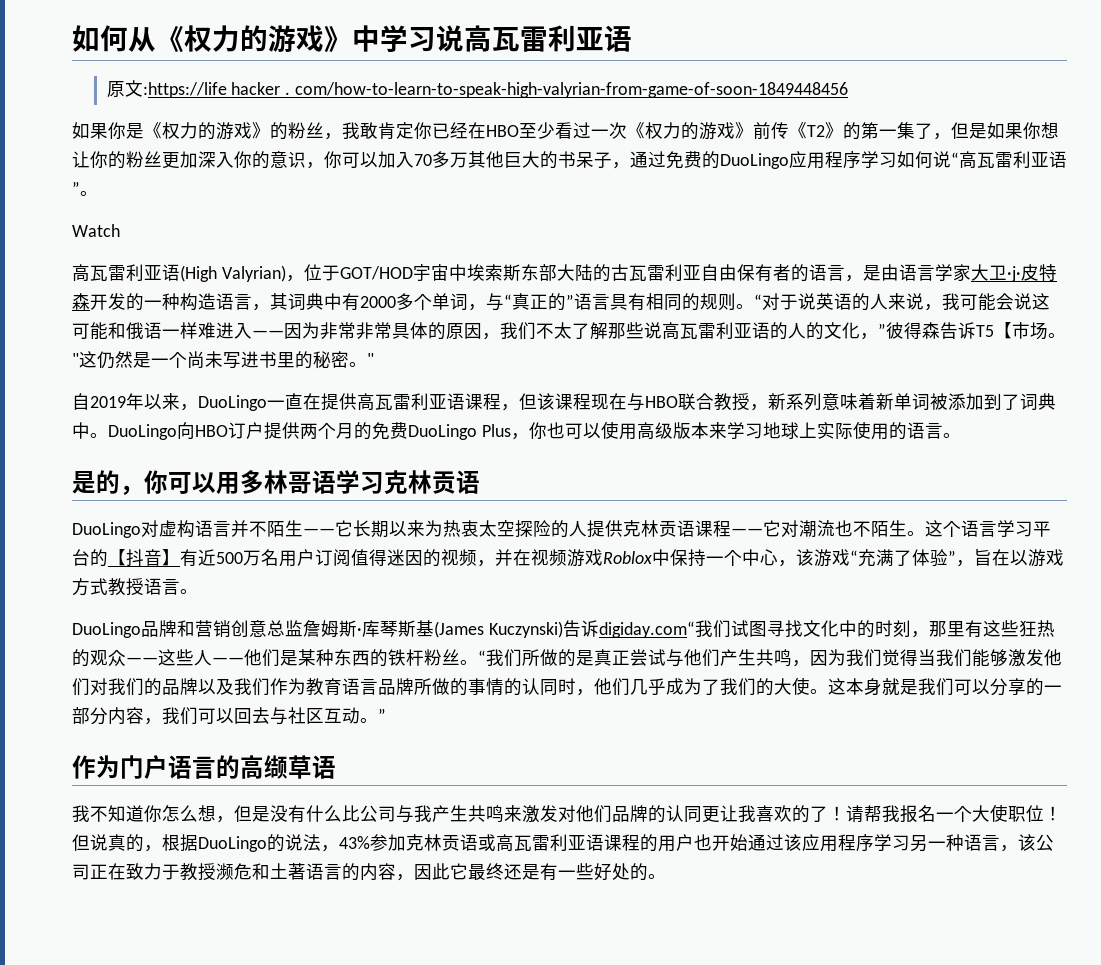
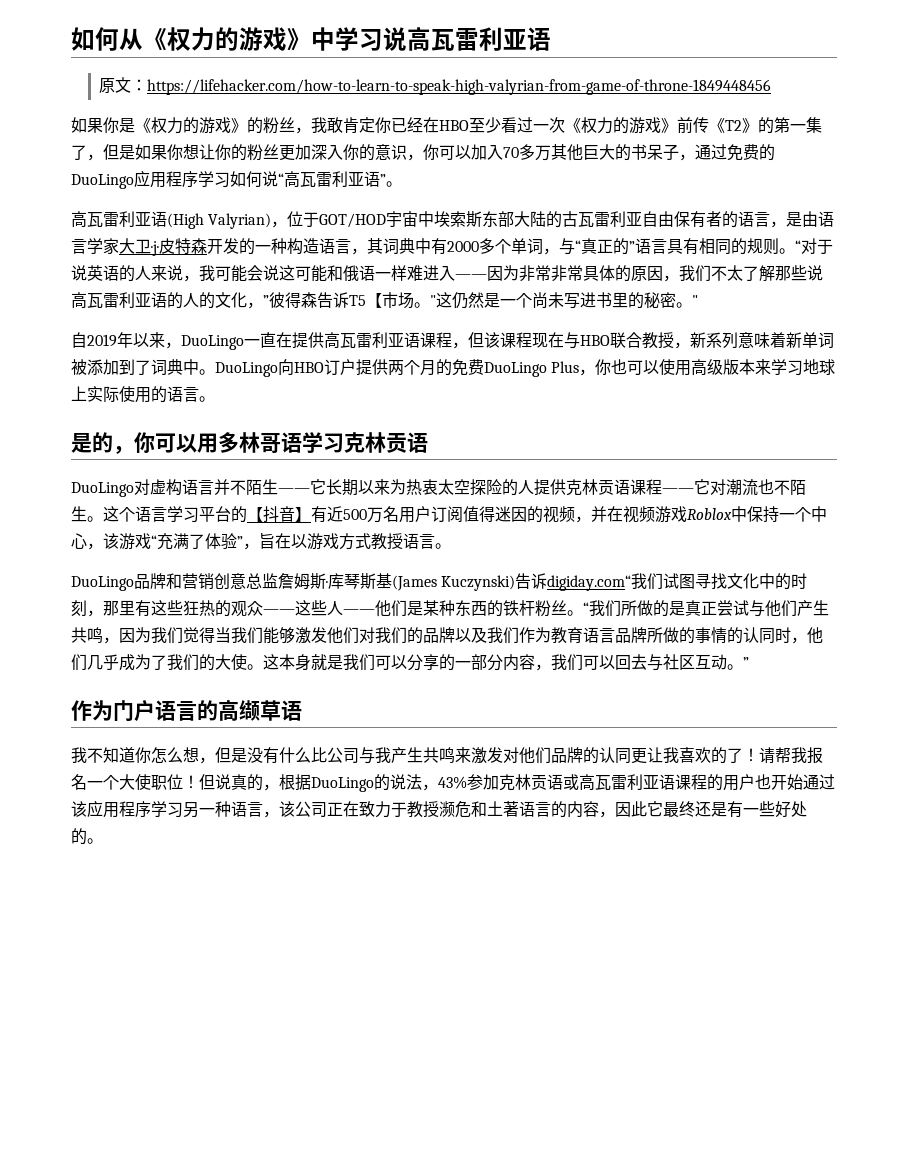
[142,82,848,98] :https://life hacker . com/how-to-learn-to-speak-high-valyrian-from-game-of-soon-1849448456 -> [131,79,772,95] ：https://lifehacker.com/how-to-learn-to-speak-high-valyrian-from-game-of-throne-1849448456
[72,224,120,237] // Watch -> (402, 184) none

